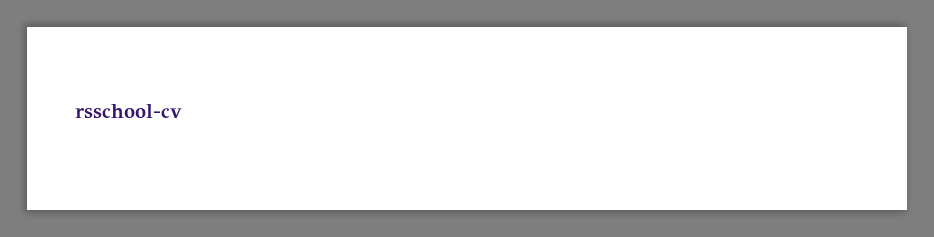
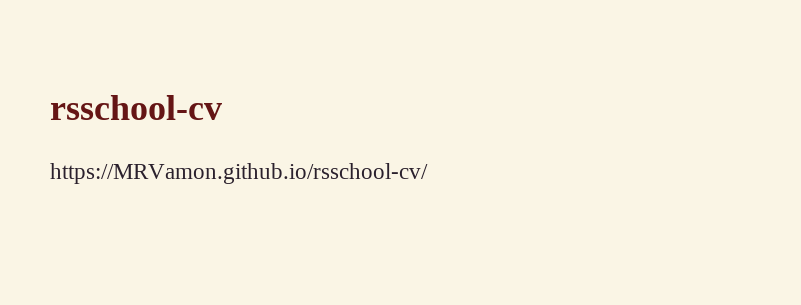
(182, 111) none -> [50,163,428,184] // https://MRVamon.github.io/rsschool-cv/

